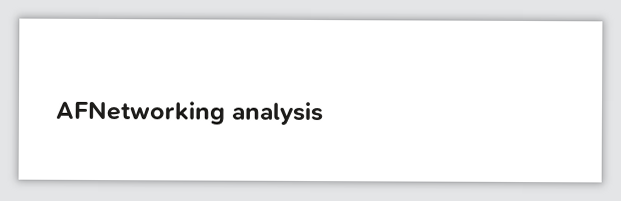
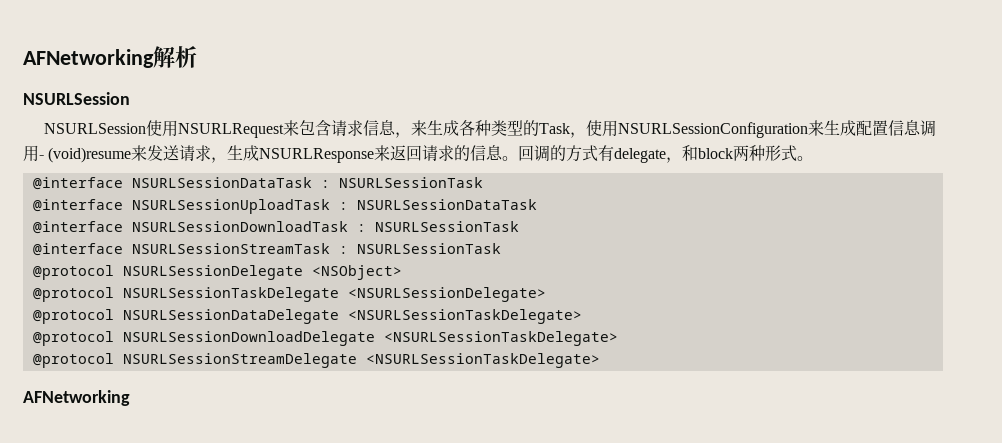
[55,100,323,126] AFNetworking analysis -> [23,46,197,68] [23,92,130,105] [43,120,936,138] [23,145,814,163] [32,177,483,190] [32,199,537,214] [32,221,519,234] [32,243,501,256] [32,265,402,280] [32,287,546,302] [32,309,582,324] [32,331,618,346] [32,353,600,368] [23,390,130,406] AFNetworking解析 // NSURLSession // NSURLSession使用NSURLRequest来包含请求信息，来生成各种类型的Task，使用NSURLSessionConfiguration来生成配置信息调用- (void)resume来发送请求，生成NSURLResponse来返回请求的信息。回调的方式有delegate，和block两种形式。 // @interface NSURLSessionDataTask : NSURLSessionTask // @interface NSURLSessionUploadTask : NSURLSessionDataTask // @interface NSURLSessionDownloadTask : NSURLSessionTask // @interface NSURLSessionStreamTask : NSURLSessionTask // @protocol NSURLSessionDelegate <NSObject> // @protocol NSURLSessionTaskDelegate <NSURLSessionDelegate> // @protocol NSURLSessionDataDelegate <NSURLSessionTaskDelegate> // @protocol NSURLSessionDownloadDelegate <NSURLSessionTaskDelegate> // @protocol NSURLSessionStreamDelegate <NSURLSessionTaskDelegate> // AFNetworking

